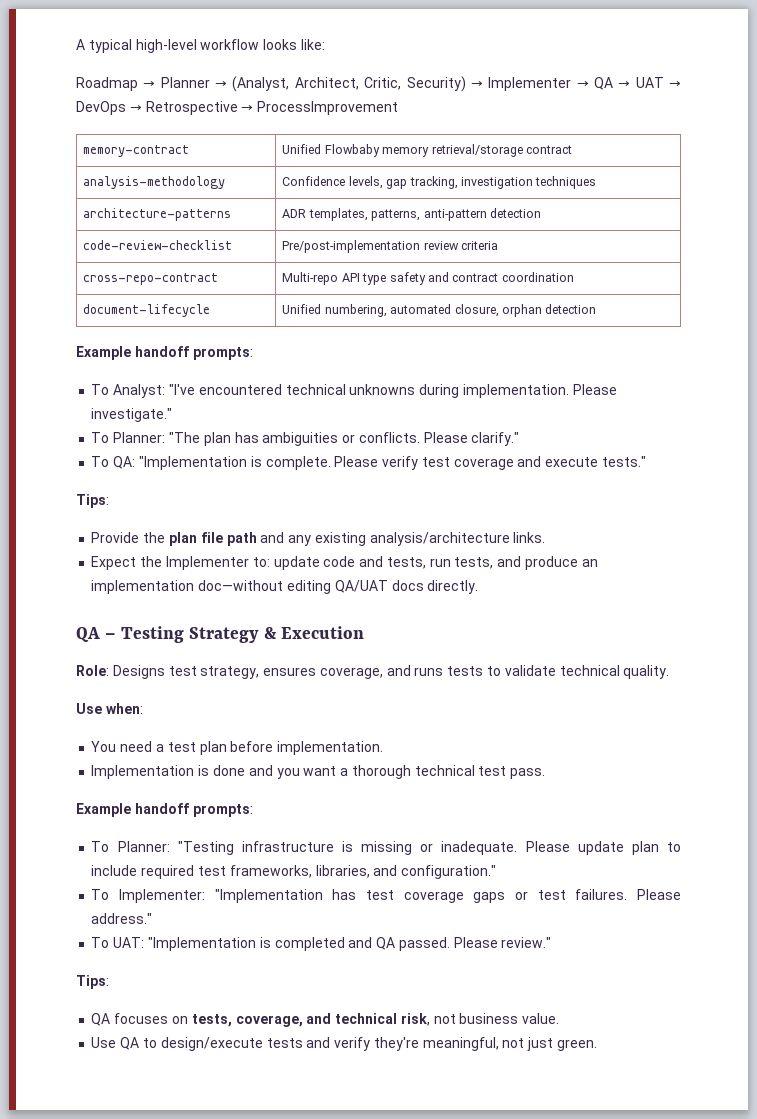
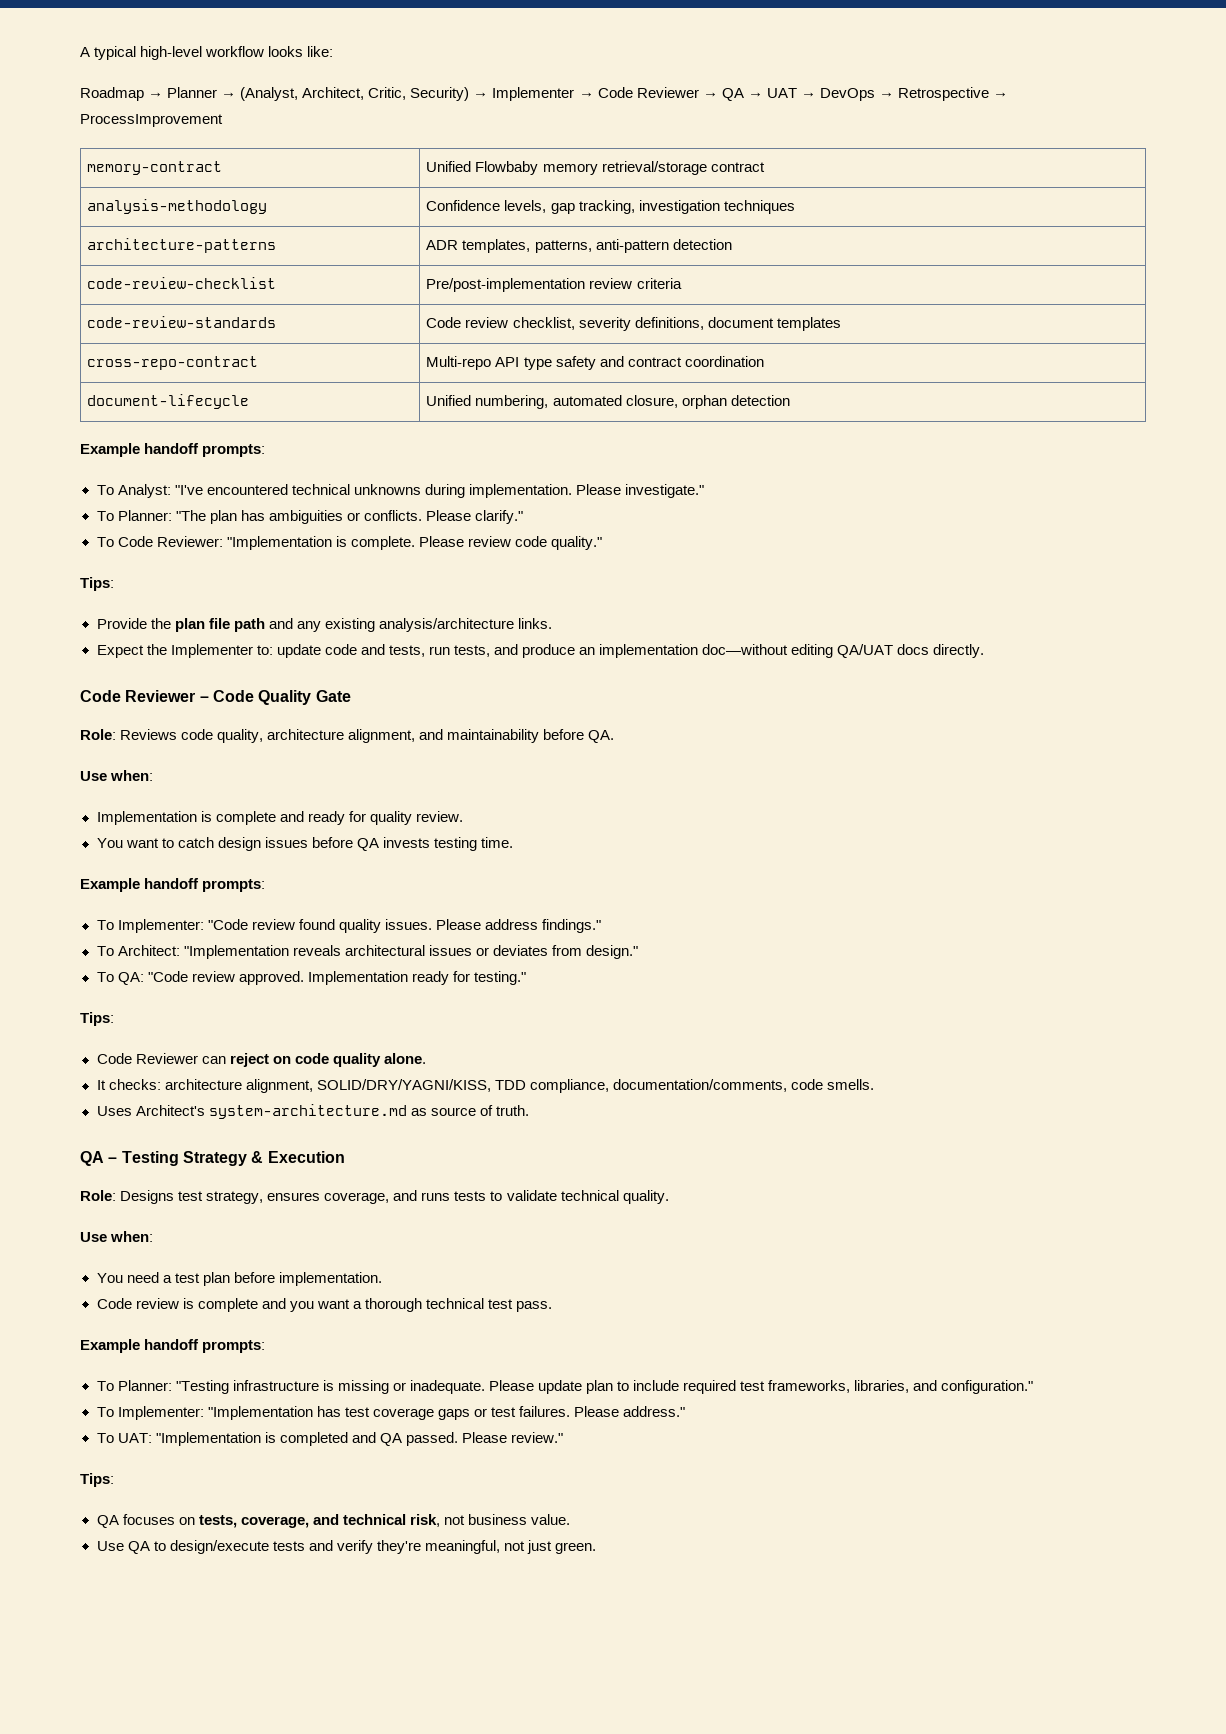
(589, 84) none -> [597,87,718,98] Code Reviewer →
(499, 245) none -> [87,316,277,328] [426,317,841,331] // code-review-standards | Code review checklist, severity definitions, document templates
[113,456,136,469] QA: -> [117,536,223,547] Code Reviewer:
[382,456,646,470] verify test coverage and execute tests." -> [467,536,602,550] review code quality."
(479, 587) none -> [80,690,351,705] [80,729,615,743] [80,770,154,781] [96,811,463,825] [96,837,513,851] [80,878,266,892] [96,919,601,933] [96,945,638,959] [96,971,526,985] [80,1012,114,1026] [96,1053,426,1067] [96,1079,874,1093] [96,1104,529,1119] // Code Reviewer – Code Quality Gate // Role: Reviews code quality, architecture alignment, and maintainability before QA. // Use when: // Implementation is complete and ready for quality review. // You want to catch design issues before QA invests testing time. // Example handoff prompts: // To Implementer: "Code review found quality issues. Please address findings." // To Architect: "Implementation reveals architectural issues or deviates from design." // To QA: "Code review approved. Implementation ready for testing." // Tips: // Code Reviewer can reject on code quality alone. // It checks: architecture alignment, SOLID/DRY/YAGNI/KISS, TDD compliance, documentation/comments, code smells. // Uses Architect's system-architecture.md as source of truth.
[91,765,245,779] Implementation is done -> [96,1298,258,1312] Code review is complete

